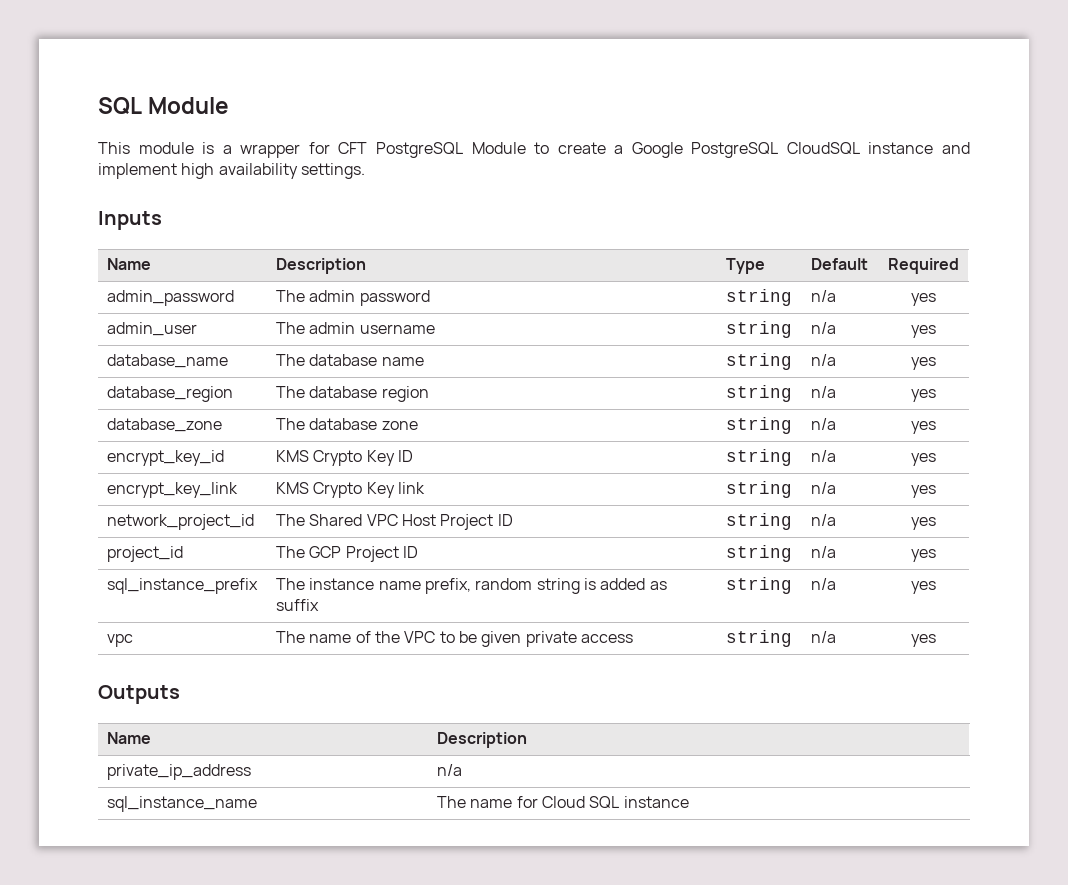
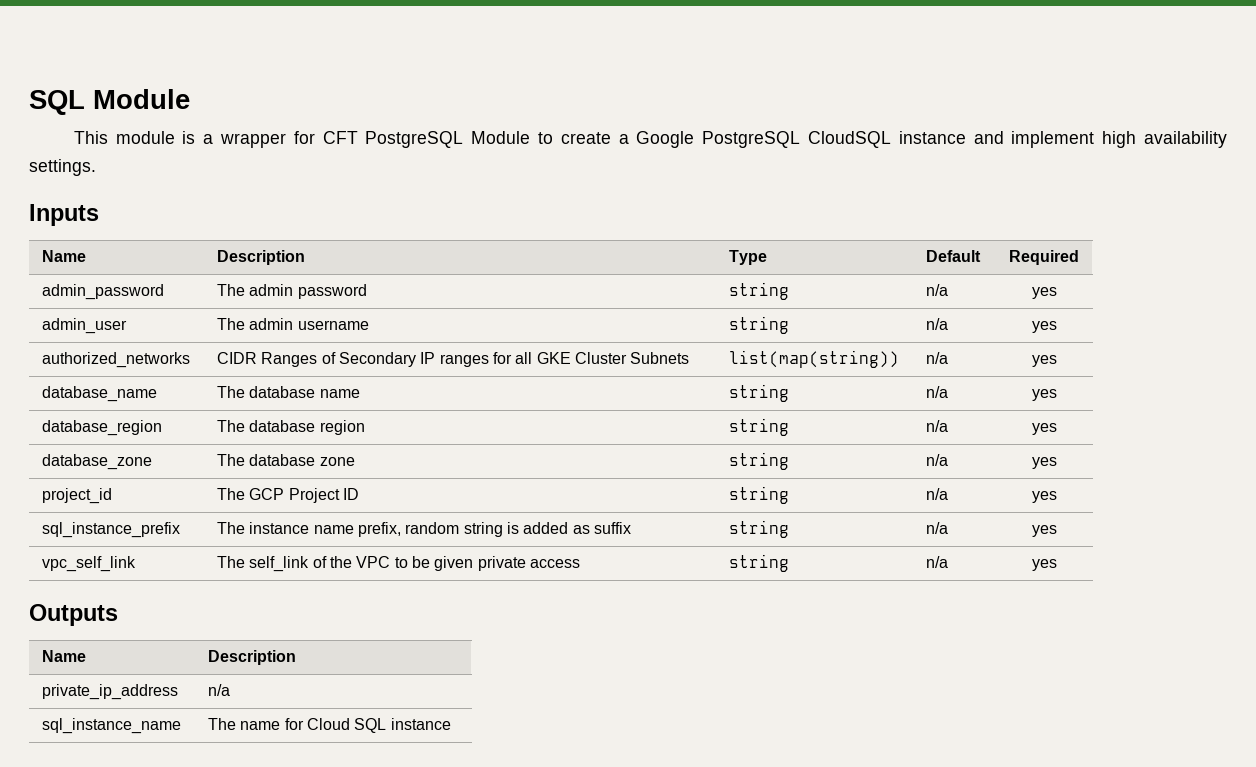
(936, 331) none -> [42,352,191,368] [217,352,690,367] [729,350,900,368] [926,352,949,364] [1031,355,1057,367] // authorized_networks | CIDR Ranges of Secondary IP ranges for all GKE Cluster Subnets | list(map(string)) | n/a | yes
[107,450,225,466] [276,450,414,466] [726,449,793,466] [811,450,837,462] [911,453,936,466] [107,482,239,498] [276,482,426,498] [726,481,793,498] [811,482,837,494] [911,485,936,498] [107,514,255,530] [276,514,513,530] [726,513,793,530] [811,514,837,526] [911,517,936,530] // encrypt_key_id | KMS Crypto Key ID | string | n/a | yes // encrypt_key_link | KMS Crypto Key link | string | n/a | yes // network_project_id | The Shared VPC Host Project ID | string | n/a | yes -> (1057, 463) none
[107,634,134,647] [276,631,352,643] vpc | The name -> [42,556,137,572] [217,556,310,572] vpc_self_link | The self_link

